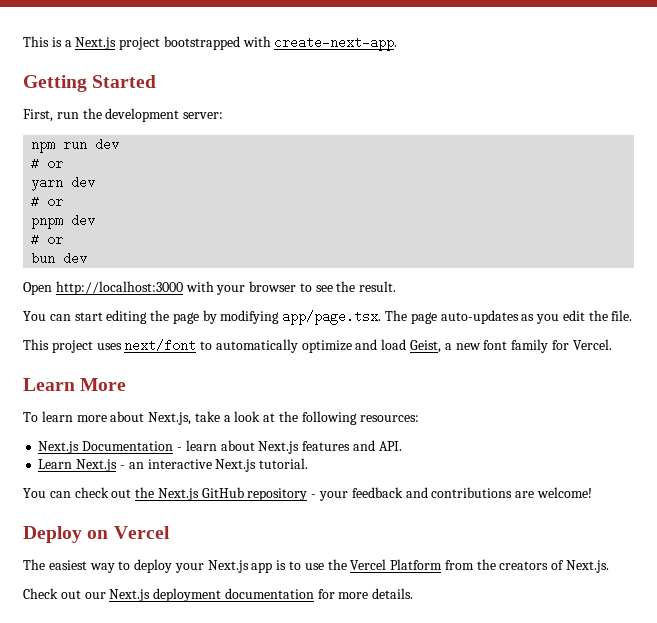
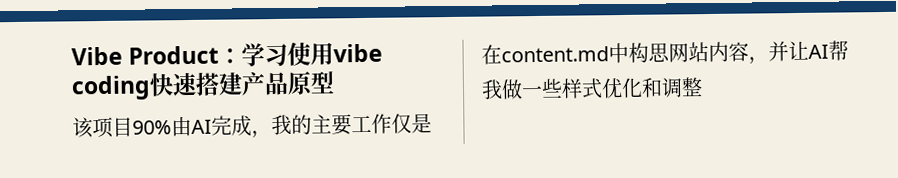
[23,36,398,51] [23,75,157,92] [23,108,224,122] [31,138,120,153] [31,157,64,170] [31,176,96,191] [31,195,64,208] [31,214,96,229] [31,233,64,246] [31,252,88,265] [23,281,397,295] [23,310,633,325] [23,339,612,353] [23,378,127,391] [23,411,419,425] [38,440,402,454] [38,458,309,472] [23,487,592,501] [23,526,170,543] [23,559,610,573] [23,588,414,602] This is a Next.js project bootstrapped with create-next-app. // Getting Started // First, run the development server: // npm run dev // # or // yarn dev // # or // pnpm dev // # or // bun dev // Open http://localhost:3000 with your browser to see the result. // You can start editing the page by modifying app/page.tsx. The page auto-updates as you edit the file. // This project uses next/font to automatically optimize and load Geist, a new font family for Vercel. // Learn More // To learn more about Next.js, take a look at the following resources: // Next.js Documentation - learn about Next.js features and API. // Learn Next.js - an interactive Next.js tutorial. // You can check out the Next.js GitHub repository - your feedback and contributions are welcome! // Deploy on Vercel // The easiest way to deploy your Next.js app is to use the Vercel Platform from the creators of Next.js. // Check out our Next.js deployment documentation for more details. -> [71,42,384,67] [71,71,335,101] [72,113,432,139] [481,40,849,65] [481,77,703,100] Vibe Product：学习使用vibe coding快速搭建产品原型 // 该项目90%由AI完成，我的主要工作仅是在content.md中构思网站内容，并让AI帮我做一些样式优化和调整

